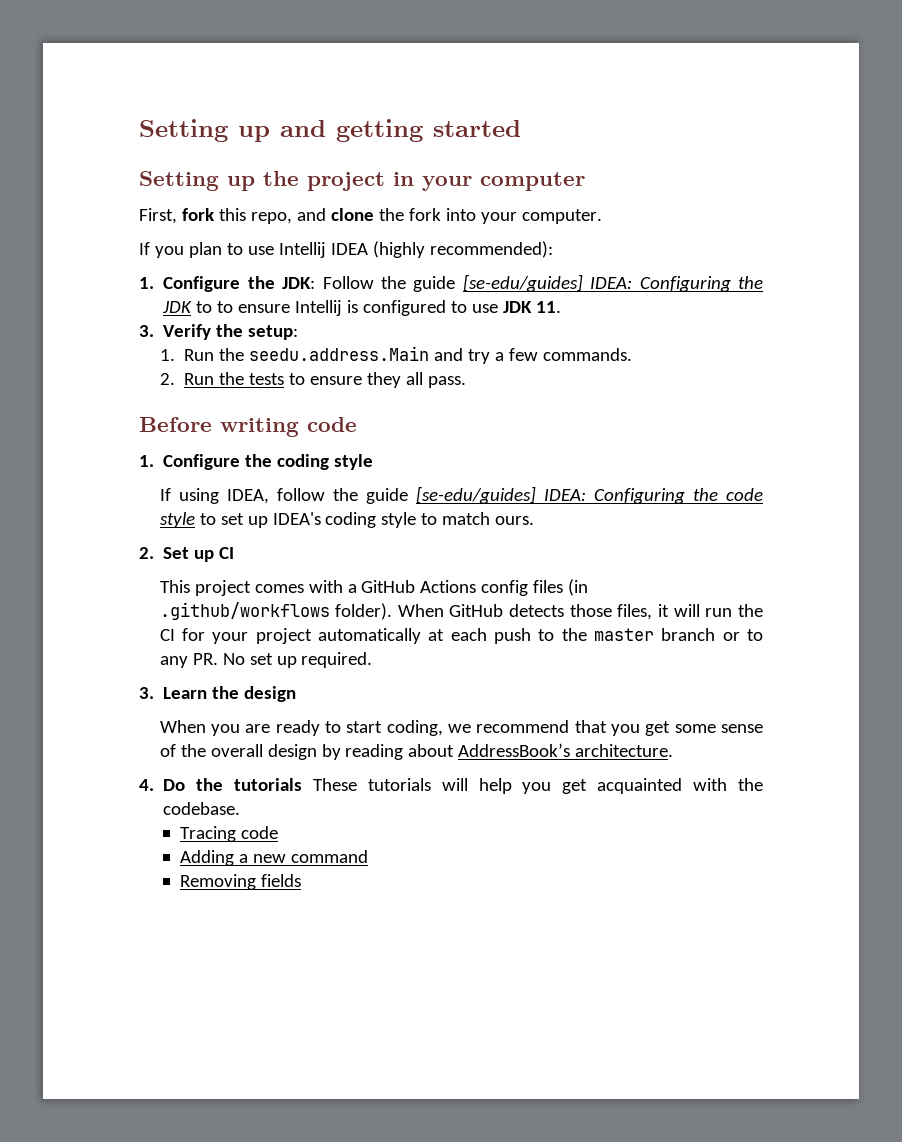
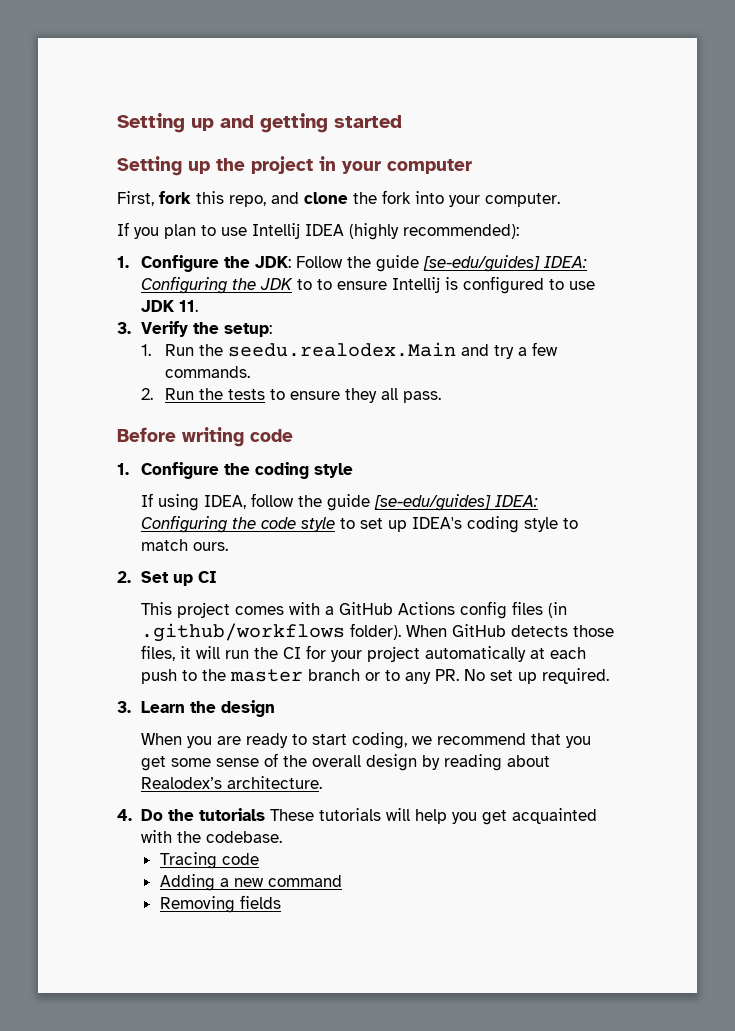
[248,346,429,361] seedu.address.Main -> [227,342,456,357] seedu.realodex.Main
[458,743,571,757] AddressBook’s -> [140,777,222,789] Realodex’s

